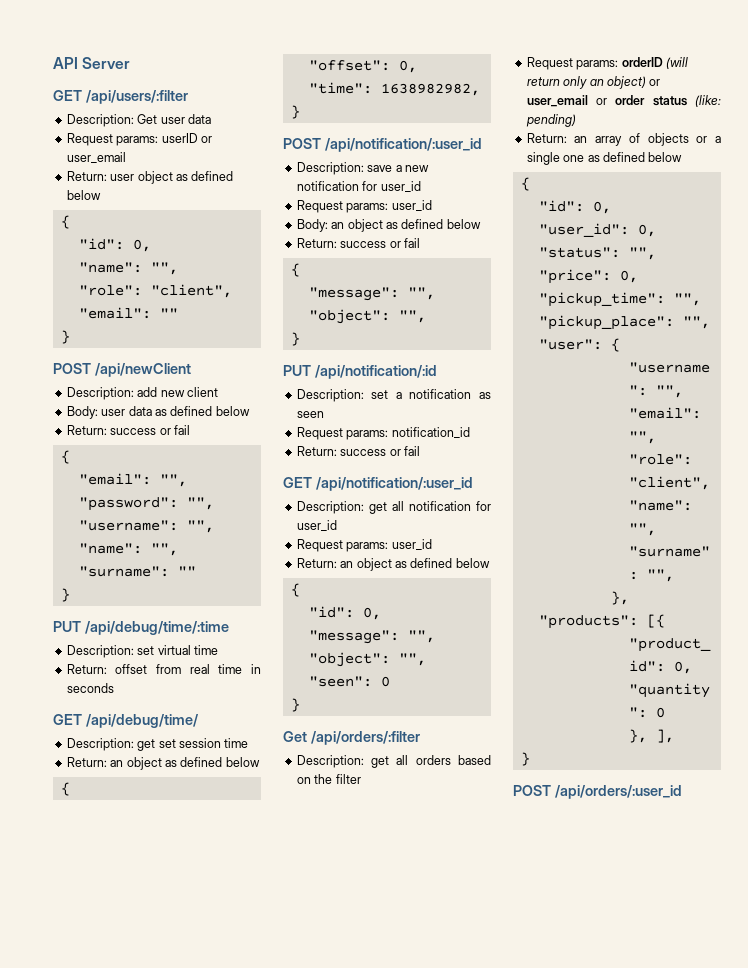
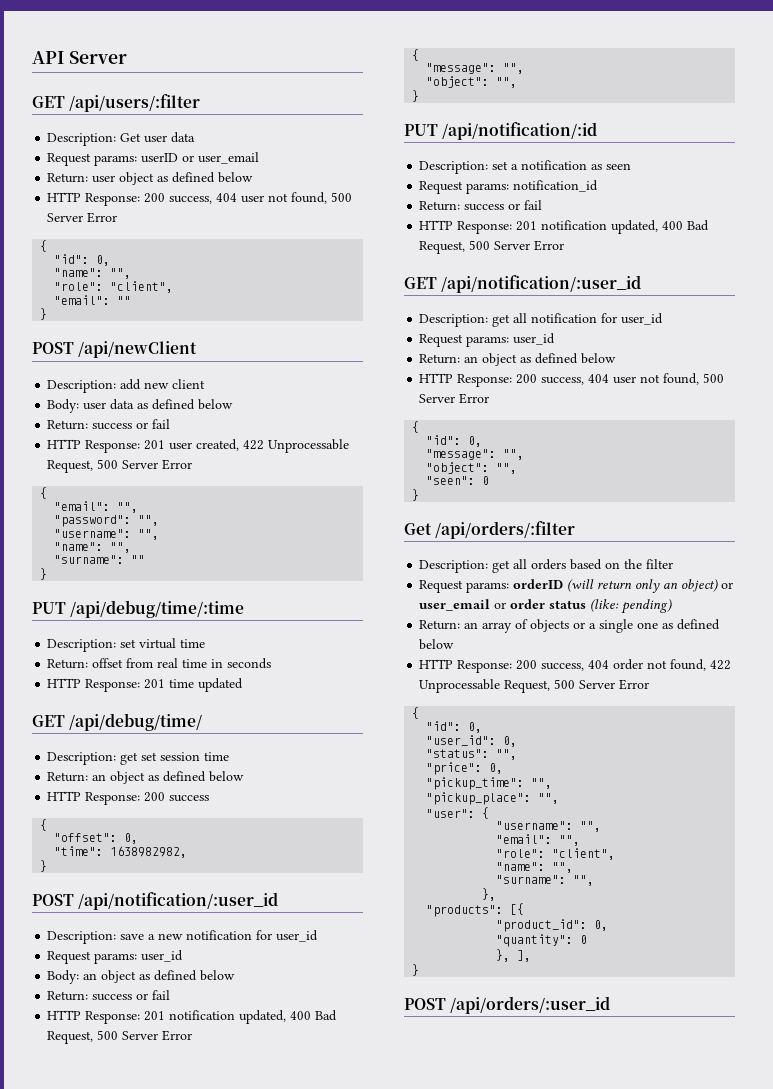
(101, 195) none -> [47,192,353,206] [47,212,118,223] // HTTP Response: 200 success, 404 user not found, 500 Server Error
(190, 430) none -> [47,439,350,453] [47,459,193,473] // HTTP Response: 201 user created, 422 Unprocessable Request, 500 Server Error
(114, 688) none -> [47,678,244,692] // HTTP Response: 201 time updated
(260, 762) none -> [47,791,210,805] // HTTP Response: 200 success
(420, 243) none -> [47,1010,338,1024] [47,1030,193,1044] // HTTP Response: 201 notification updated, 400 Bad Request, 500 Server Error
(420, 451) none -> [419,220,710,234] [419,240,565,254] // HTTP Response: 201 notification updated, 400 Bad Request, 500 Server Error
(490, 563) none -> [419,373,725,387] [419,393,490,404] // HTTP Response: 200 success, 404 user not found, 500 Server Error
(683, 157) none -> [419,659,732,673] [419,679,650,693] // HTTP Response: 200 success, 404 order not found, 422 Unprocessable Request, 500 Server Error

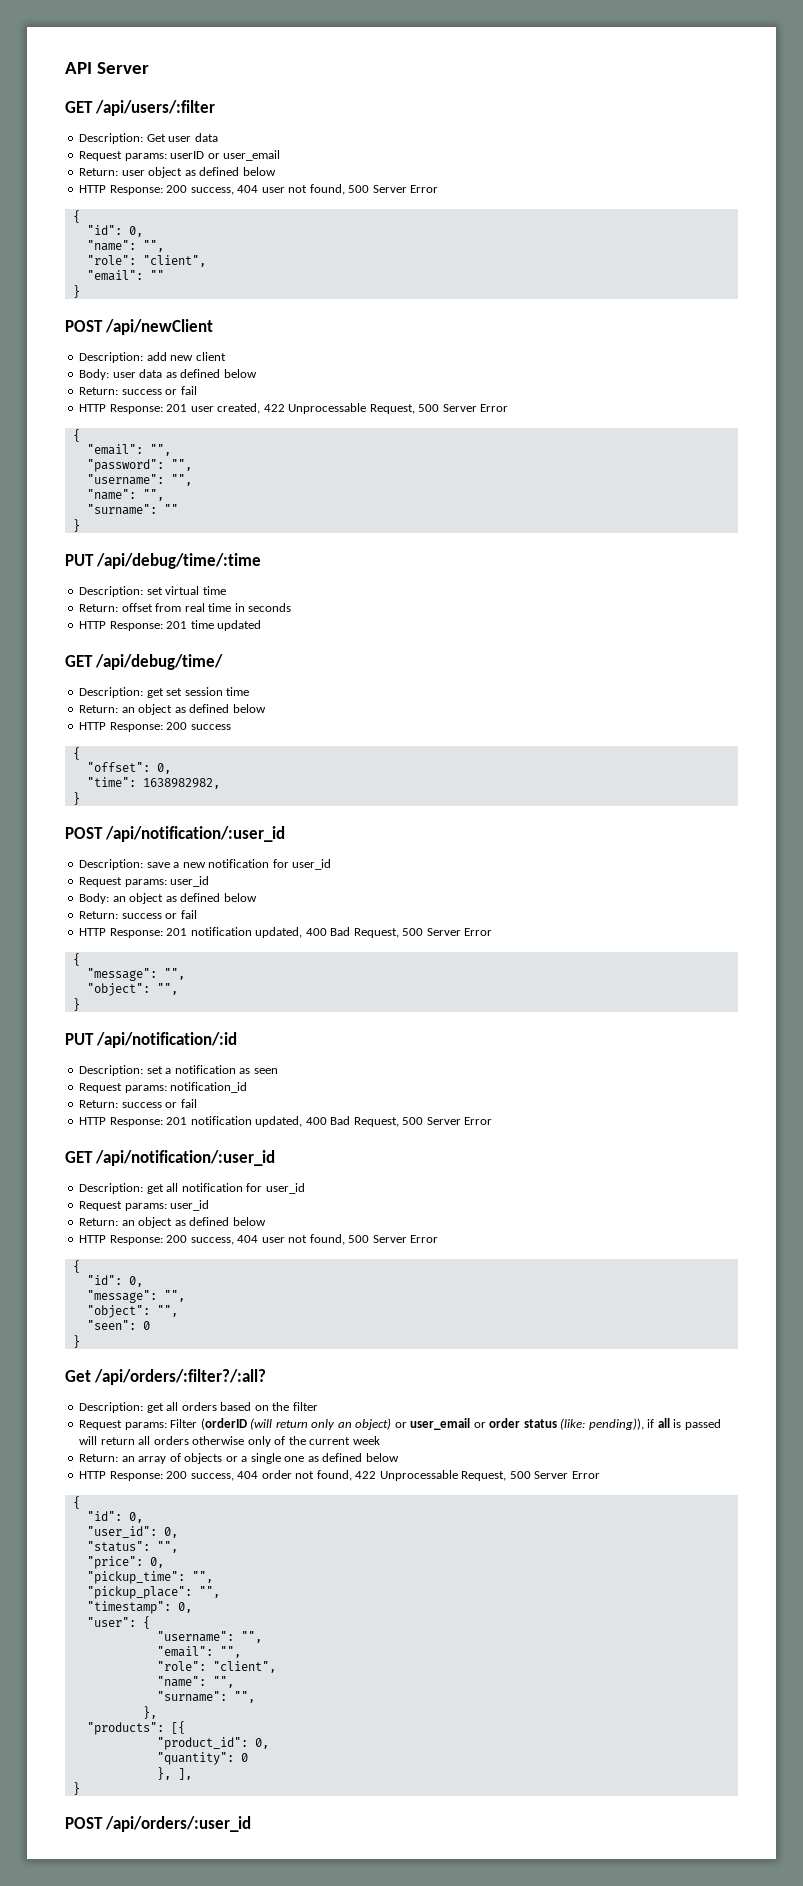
[435,521,576,539] /api/orders/:filter -> [94,1369,267,1385] /api/orders/:filter?/:all?
[513,579,564,589] orderID -> [170,1418,247,1430] Filter (orderID
[621,599,673,614] pending) -> [588,1418,721,1430] [79,1436,380,1447] pending)), if all is passed will return all orders otherwise only of the current week
(560, 798) none -> [86,1601,192,1614] // "timestamp": 0,

